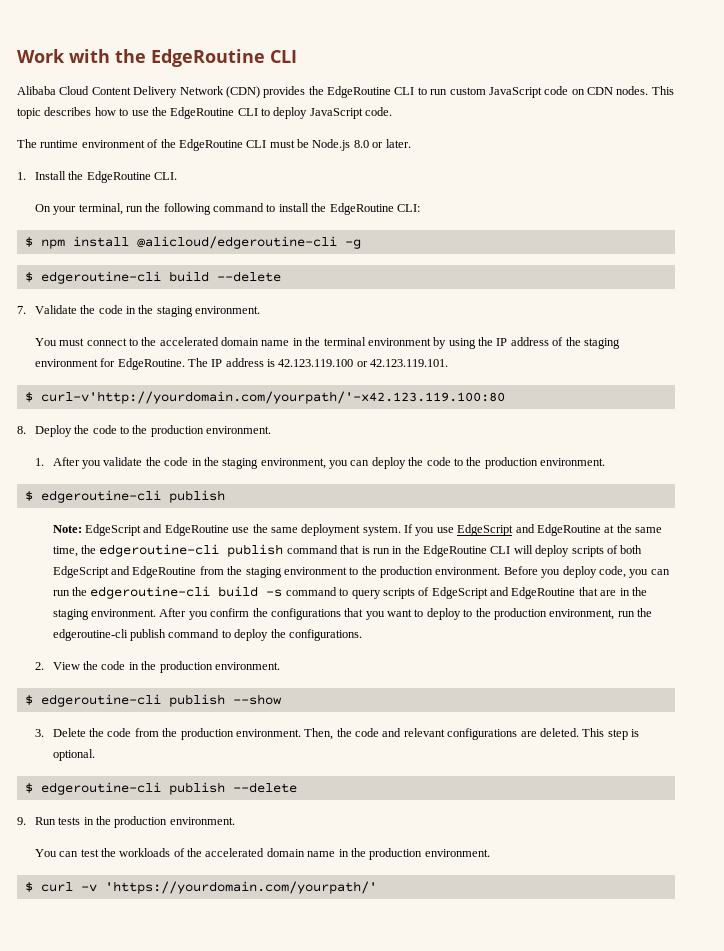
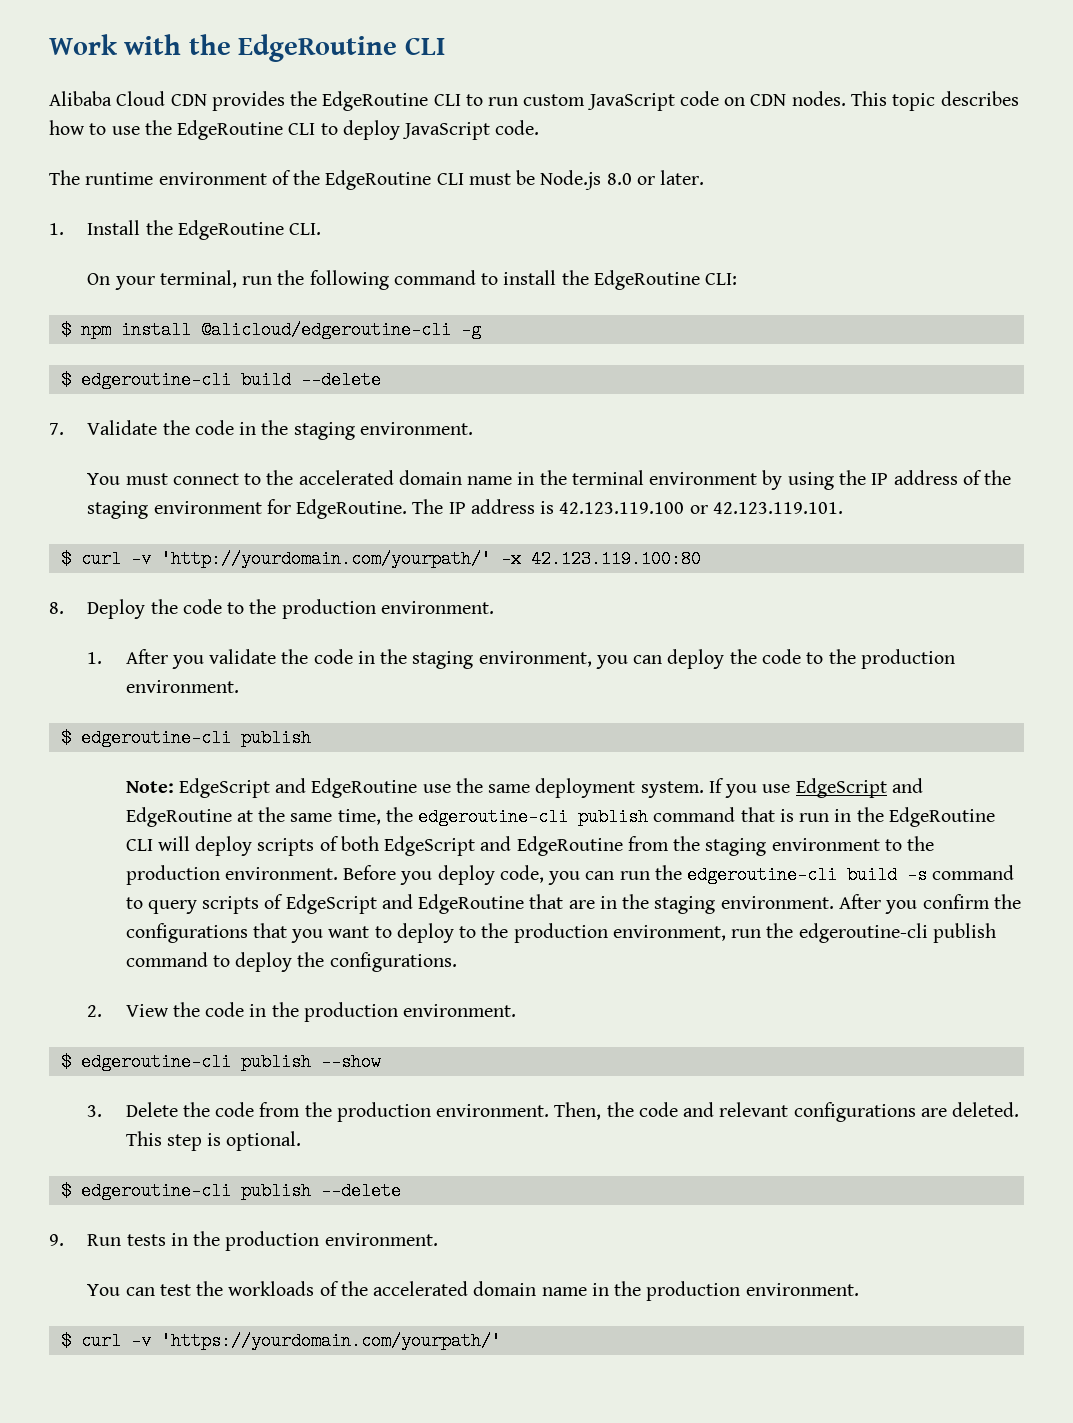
[91,86,260,98] Content Delivery Network (CDN) -> [170,94,207,106] CDN
[40,391,505,404] curl-v'http://yourdomain.com/yourpath/'-x42.123.119.100:80 -> [80,550,701,568] curl -v 'http://yourdomain.com/yourpath/' -x 42.123.119.100:80

